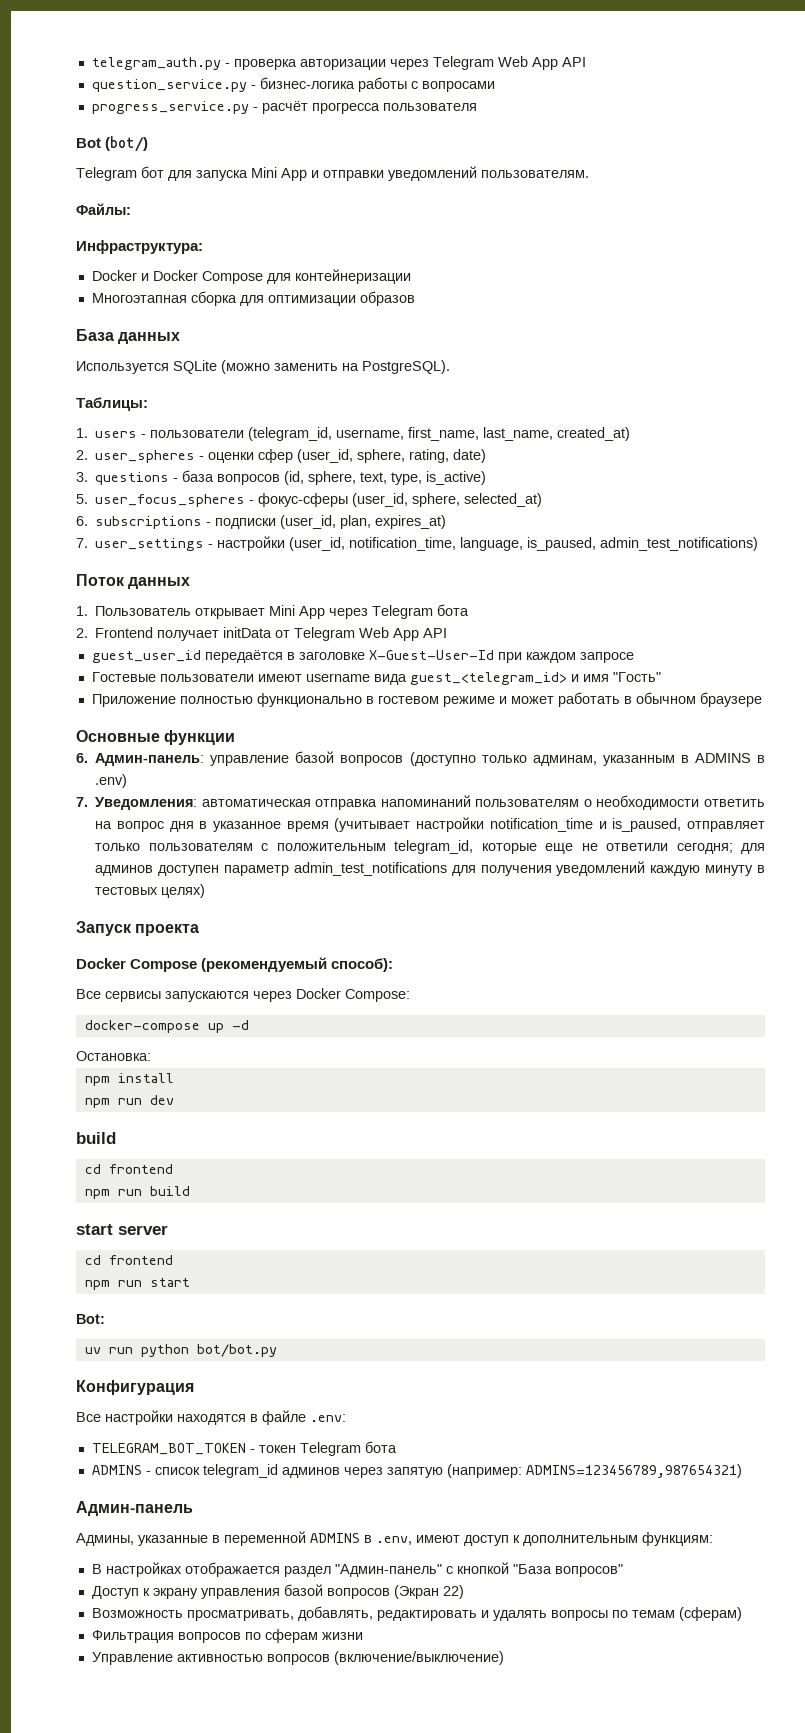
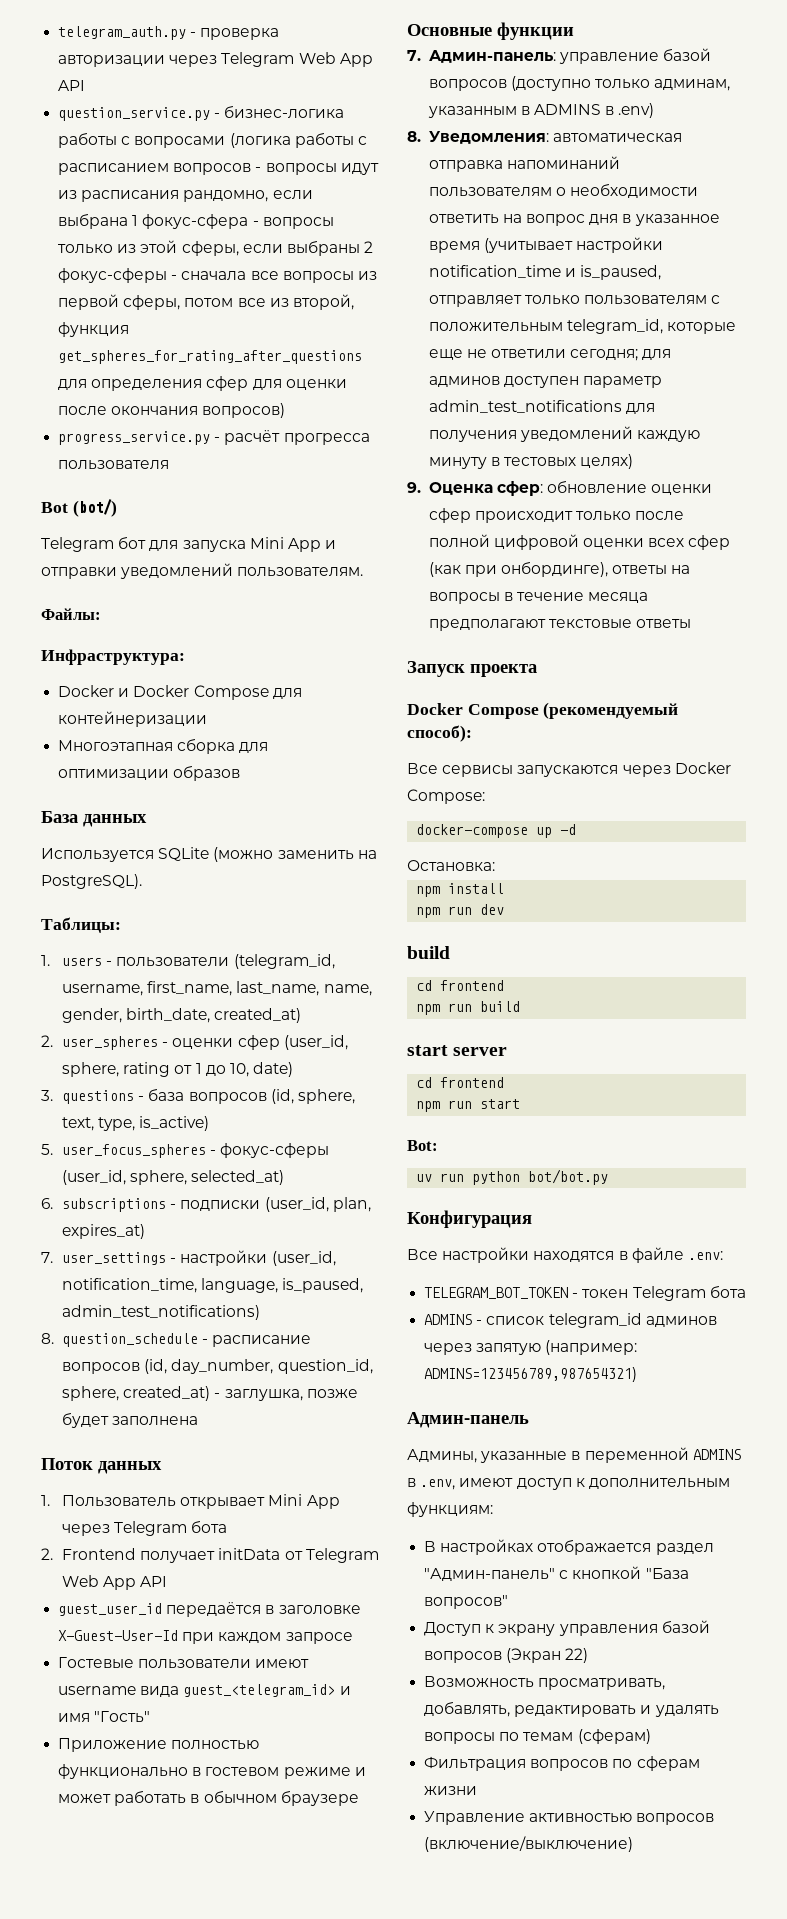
(495, 86) none -> [229,132,367,148] [58,163,379,175] [58,190,313,202] [58,213,334,229] [58,240,374,256] [58,268,377,283] [58,294,354,310] [58,322,130,337] [58,350,363,364] [58,376,347,391] [58,403,286,418] (логика работы с расписанием вопросов - вопросы идут из расписания рандомно, если выбрана 1 фокус-сфера - вопросы только из этой сферы, если выбраны 2 фокус-сферы - сначала все вопросы из первой сферы, потом все из второй, функция get_spheres_for_rating_after_questions для определения сфер для оценки после окончания вопросов)
(554, 434) none -> [323,984,372,996] [62,1008,211,1023] name, gender, birth_date,
[409,449,450,463] rating, -> [123,1062,249,1077] rating от 1 до 10,
(759, 544) none -> [41,1333,312,1347] [62,1359,373,1374] [62,1386,358,1401] [62,1412,199,1428] // 8. question_schedule - расписание вопросов (id, day_number, question_id, sphere, created_at) - заглушка, позже будет заполнена
[76,753,88,763] 6. -> [407,50,421,61] 7.
[76,797,88,807] 7. -> [407,131,421,142] 8.
(206, 891) none -> [407,480,713,496] [428,508,685,523] [428,534,731,550] [428,561,691,577] [428,592,649,604] [428,619,692,631] // 9. Оценка сфер: обновление оценки сфер происходит только после полной цифровой оценки всех сфер (как при онбординге), ответы на вопросы в течение месяца предполагают текстовые ответы

